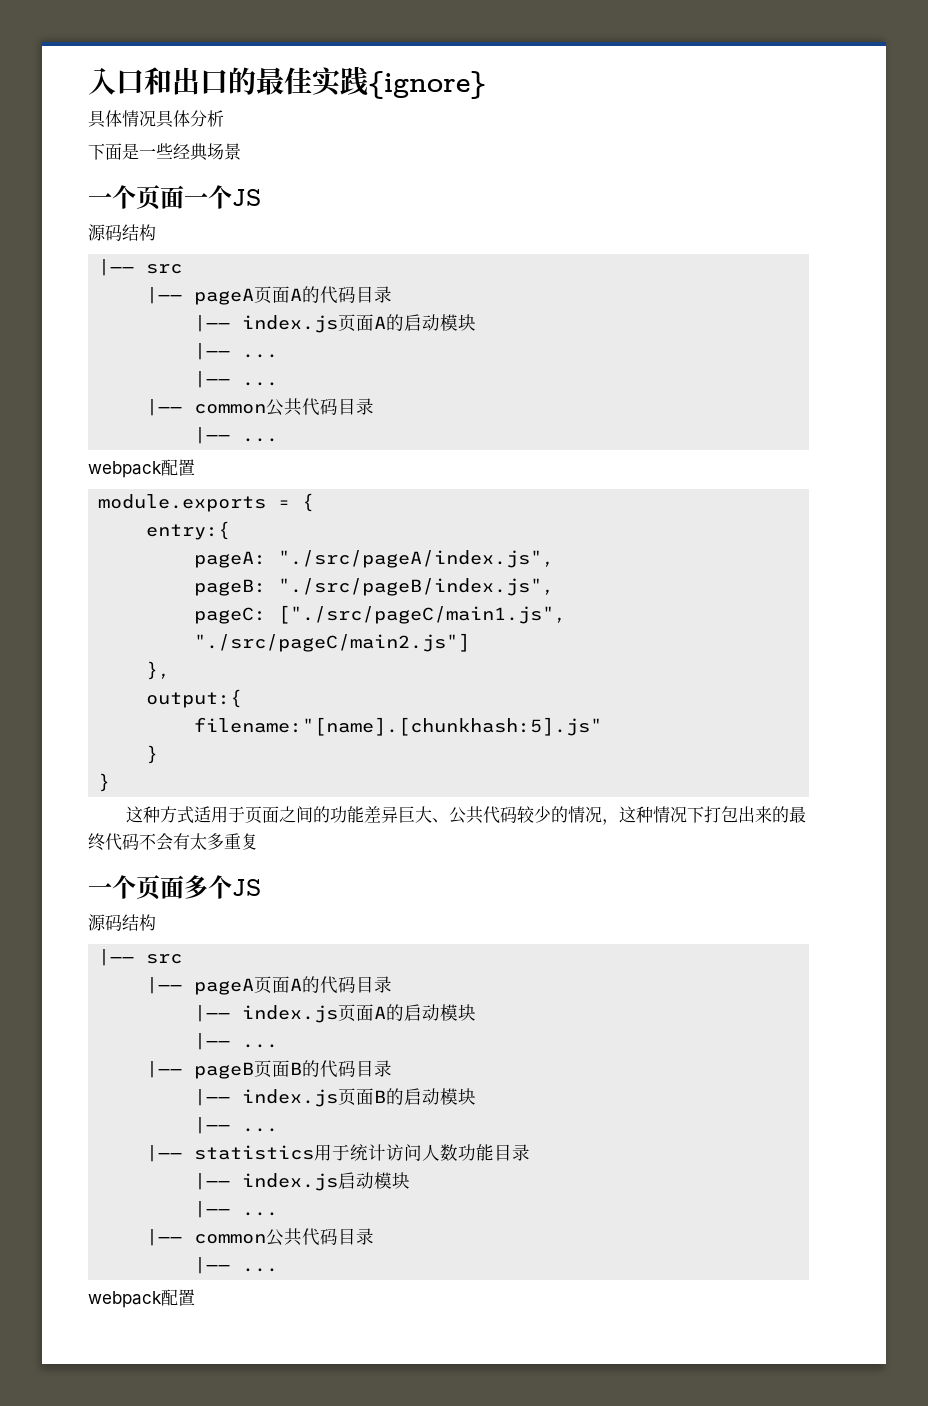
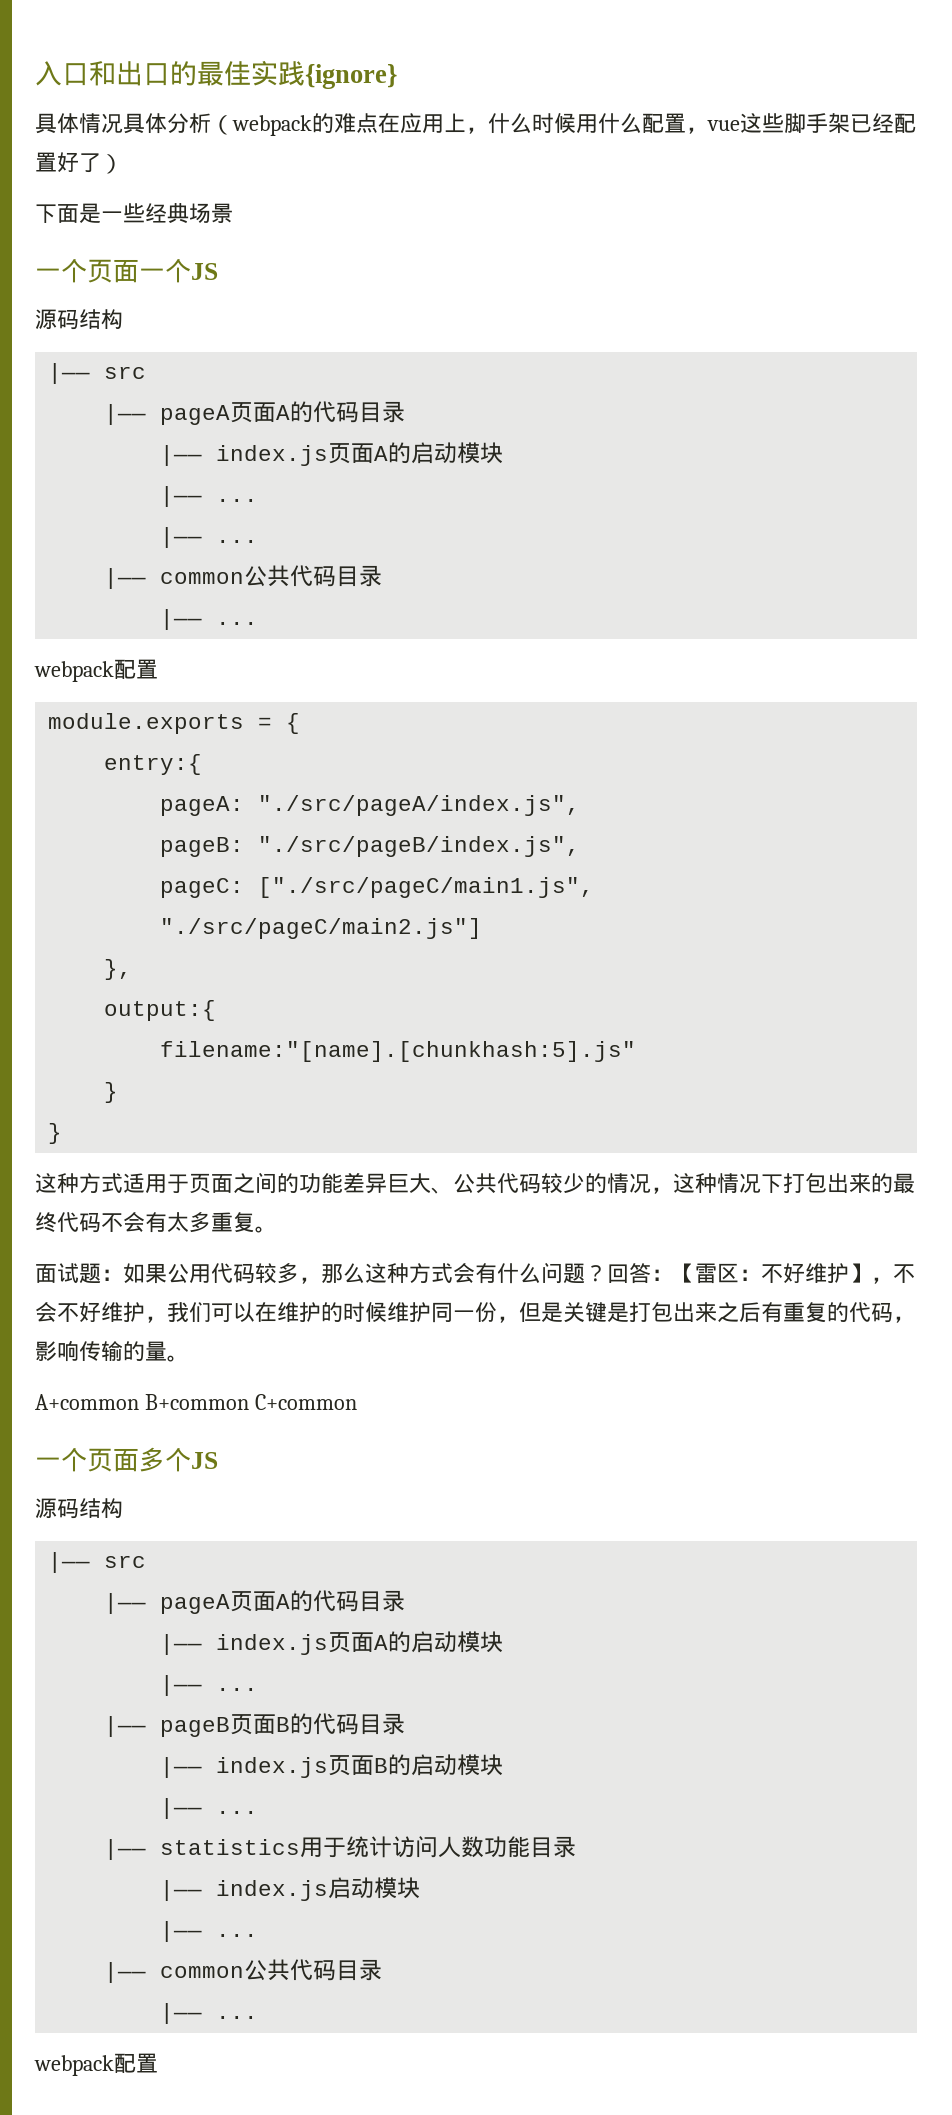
(224, 118) none -> [211,113,916,136] [35,152,123,174] （webpack的难点在应用上，什么时候用什么配置，vue这些脚手架已经配置好了）
(258, 841) none -> [255,1226,277,1233] [35,1262,915,1284] [35,1302,915,1323] [35,1340,189,1362] [35,1394,357,1410] 。 // 面试题：如果公用代码较多，那么这种方式会有什么问题？回答：【雷区：不好维护】，不会不好维护，我们可以在维护的时候维护同一份，但是关键是打包出来之后有重复的代码，影响传输的量。 // A+common B+common C+common

